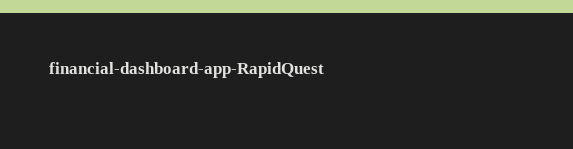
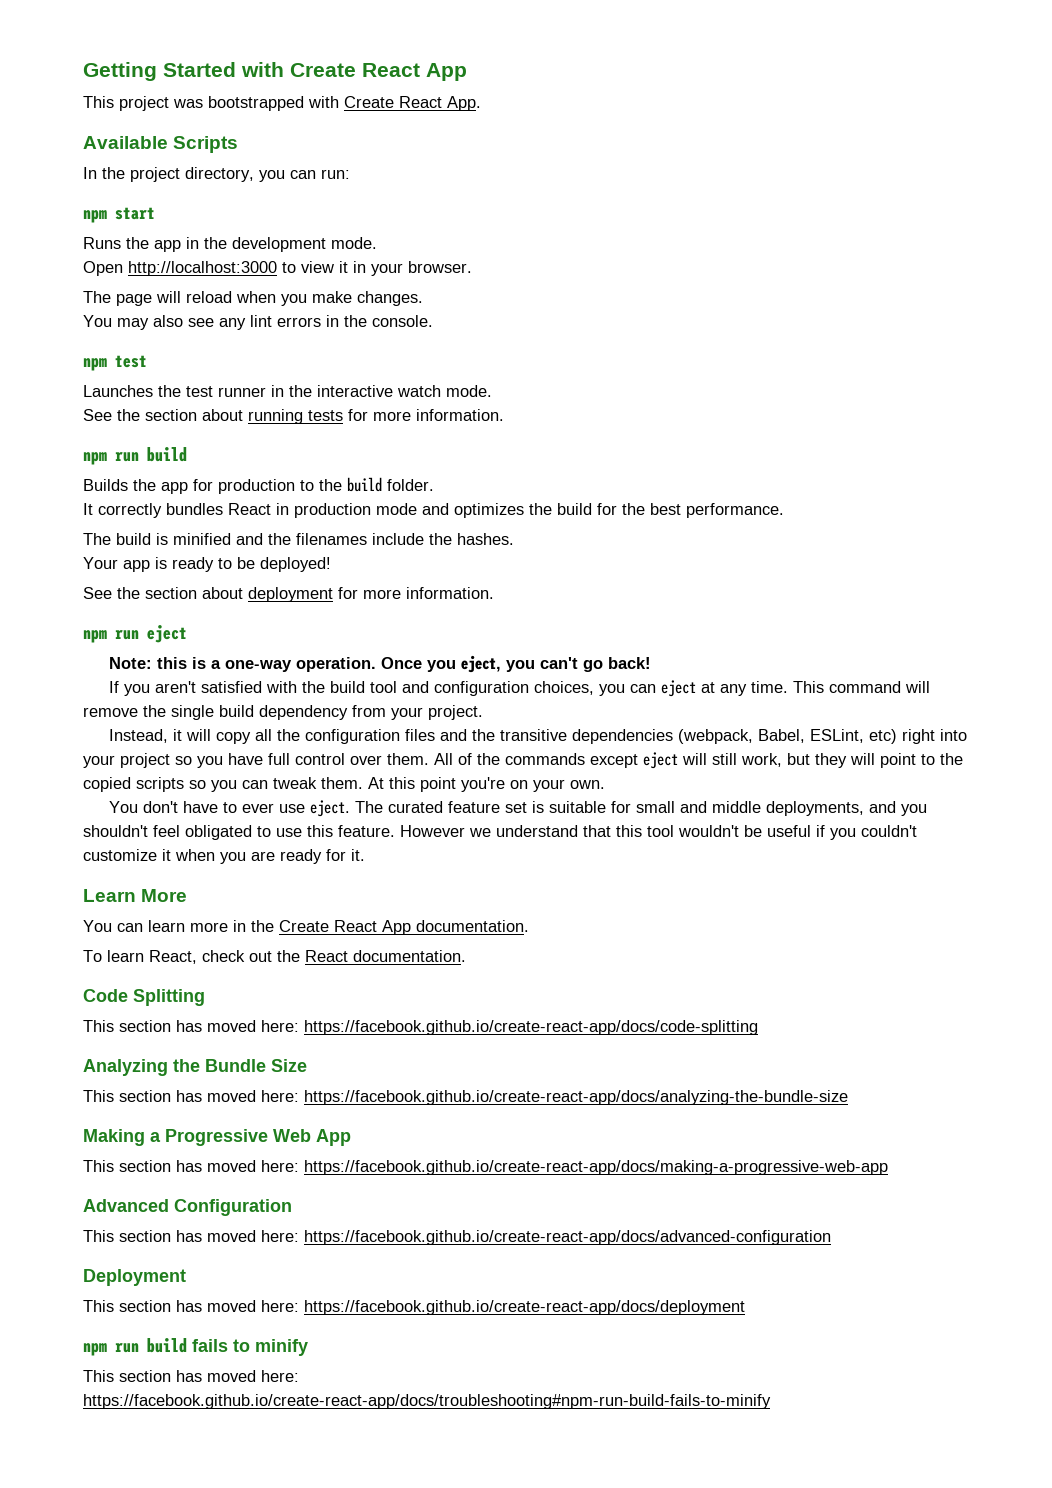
[49,62,324,78] financial-dashboard-app-RapidQuest -> [83,62,467,81] [83,96,481,111] [83,136,239,153] [83,167,350,182] [83,207,155,223] [83,237,377,252] [83,261,472,276] [83,291,423,306] [83,315,433,330] [83,355,147,371] [83,385,492,397] [83,409,504,424] [83,447,187,465] [83,477,434,494] [83,503,784,518] [83,533,514,545] [83,557,331,572] [83,587,494,602] [83,625,187,643] [109,655,652,673] [109,680,931,697] [83,705,483,720] [109,729,968,744] [83,752,963,769] [83,777,605,792] [109,800,928,817] [83,825,917,840] [83,849,365,864] [83,889,188,902] [83,920,529,935] [83,950,466,964] [83,989,205,1006] [83,1020,758,1035] [83,1059,307,1076] [83,1090,848,1105] [83,1129,351,1146] [83,1160,888,1175] [83,1199,292,1216] [83,1230,831,1245] [83,1269,186,1286] [83,1300,745,1315] [83,1338,308,1356] [83,1370,299,1382] [83,1394,771,1409] Getting Started with Create React App // This project was bootstrapped with Create React App. // Available Scripts // In the project directory, you can run: // npm start // Runs the app in the development mode. // Open http://localhost:3000 to view it in your browser. // The page will reload when you make changes. // You may also see any lint errors in the console. // npm test // Launches the test runner in the interactive watch mode. // See the section about running tests for more information. // npm run build // Builds the app for production to the build folder. // It correctly bundles React in production mode and optimizes the build for the best performance. // The build is minified and the filenames include the hashes. // Your app is ready to be deployed! // See the section about deployment for more information. // npm run eject // Note: this is a one-way operation. Once you eject, you can't go back! // If you aren't satisfied with the build tool and configuration choices, you can eject at any time. This command will remove the single build dependency from your project. // Instead, it will copy all the configuration files and the transitive dependencies (webpack, Babel, ESLint, etc) right into your project so you have full control over them. All of the commands except eject will still work, but they will point to the copied scripts so you can tweak them. At this point you're on your own. // You don't have to ever use eject. The curated feature set is suitable for small and middle deployments, and you shouldn't feel obligated to use this feature. However we understand that this tool wouldn't be useful if you couldn't customize it when you are ready for it. // Learn More // You can learn more in the Create React App documentation. // To learn React, check out the React documentation. // Code Splitting // This section has moved here: https://facebook.github.io/create-react-app/docs/code-splitting // Analyzing the Bundle Size // This section has moved here: https://facebook.github.io/create-react-app/docs/analyzing-the-bundle-size // Making a Progressive Web App // This section has moved here: https://facebook.github.io/create-react-app/docs/making-a-progressive-web-app // Advanced Configuration // This section has moved here: https://facebook.github.io/create-react-app/docs/advanced-configuration // Deployment // This section has moved here: https://facebook.github.io/create-react-app/docs/deployment // npm run build fails to minify // This section has moved here: https://facebook.github.io/create-react-app/docs/troubleshooting#npm-run-build-fails-to-minify

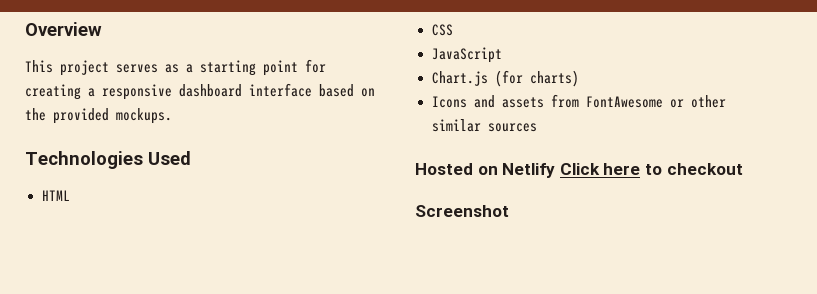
[83,62,467,81] [83,96,481,111] [83,136,239,153] [83,167,350,182] [83,207,155,223] [83,237,377,252] [83,261,472,276] [83,291,423,306] [83,315,433,330] [83,355,147,371] [83,385,492,397] [83,409,504,424] [83,447,187,465] [83,477,434,494] [83,503,784,518] [83,533,514,545] [83,557,331,572] [83,587,494,602] [83,625,187,643] [109,655,652,673] [109,680,931,697] [83,705,483,720] [109,729,968,744] [83,752,963,769] [83,777,605,792] [109,800,928,817] [83,825,917,840] [83,849,365,864] [83,889,188,902] [83,920,529,935] [83,950,466,964] [83,989,205,1006] [83,1020,758,1035] [83,1059,307,1076] [83,1090,848,1105] [83,1129,351,1146] [83,1160,888,1175] [83,1199,292,1216] [83,1230,831,1245] [83,1269,186,1286] [83,1300,745,1315] [83,1338,308,1356] [83,1370,299,1382] [83,1394,771,1409] Getting Started with Create React App // This project was bootstrapped with Create React App. // Available Scripts // In the project directory, you can run: // npm start // Runs the app in the development mode. // Open http://localhost:3000 to view it in your browser. // The page will reload when you make changes. // You may also see any lint errors in the console. // npm test // Launches the test runner in the interactive watch mode. // See the section about running tests for more information. // npm run build // Builds the app for production to the build folder. // It correctly bundles React in production mode and optimizes the build for the best performance. // The build is minified and the filenames include the hashes. // Your app is ready to be deployed! // See the section about deployment for more information. // npm run eject // Note: this is a one-way operation. Once you eject, you can't go back! // If you aren't satisfied with the build tool and configuration choices, you can eject at any time. This command will remove the single build dependency from your project. // Instead, it will copy all the configuration files and the transitive dependencies (webpack, Babel, ESLint, etc) right into your project so you have full control over them. All of the commands except eject will still work, but they will point to the copied scripts so you can tweak them. At this point you're on your own. // You don't have to ever use eject. The curated feature set is suitable for small and middle deployments, and you shouldn't feel obligated to use this feature. However we understand that this tool wouldn't be useful if you couldn't customize it when you are ready for it. // Learn More // You can learn more in the Create React App documentation. // To learn React, check out the React documentation. // Code Splitting // This section has moved here: https://facebook.github.io/create-react-app/docs/code-splitting // Analyzing the Bundle Size // This section has moved here: https://facebook.github.io/create-react-app/docs/analyzing-the-bundle-size // Making a Progressive Web App // This section has moved here: https://facebook.github.io/create-react-app/docs/making-a-progressive-web-app // Advanced Configuration // This section has moved here: https://facebook.github.io/create-react-app/docs/advanced-configuration // Deployment // This section has moved here: https://facebook.github.io/create-react-app/docs/deployment // npm run build fails to minify // This section has moved here: https://facebook.github.io/create-react-app/docs/troubleshooting#npm-run-build-fails-to-minify -> [25,22,102,36] [25,59,326,76] [25,83,375,100] [25,108,172,124] [25,151,191,169] [41,190,70,201] [431,24,453,36] [431,47,502,63] [431,70,579,87] [431,94,726,108] [431,119,537,132] [415,163,743,178] [415,205,509,217] Overview // This project serves as a starting point for creating a responsive dashboard interface based on the provided mockups. // Technologies Used // HTML // CSS // JavaScript // Chart.js (for charts) // Icons and assets from FontAwesome or other similar sources // Hosted on Netlify Click here to checkout // Screenshot

